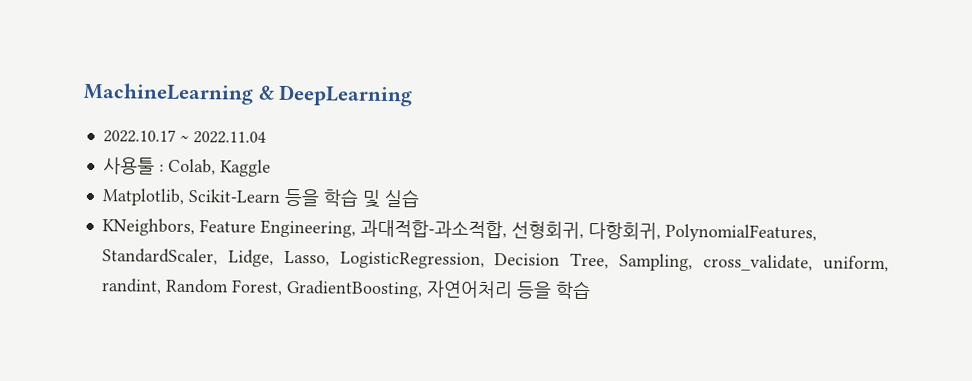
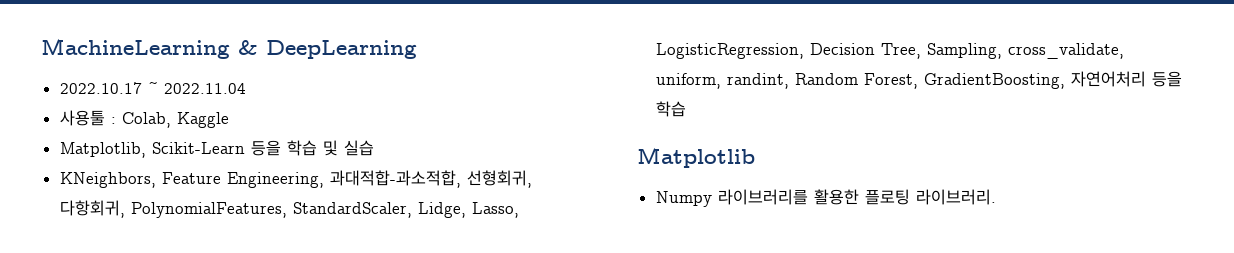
(591, 290) none -> [637,147,755,168] [655,189,996,207] // Matplotlib // Numpy 라이브러리를 활용한 플로팅 라이브러리.

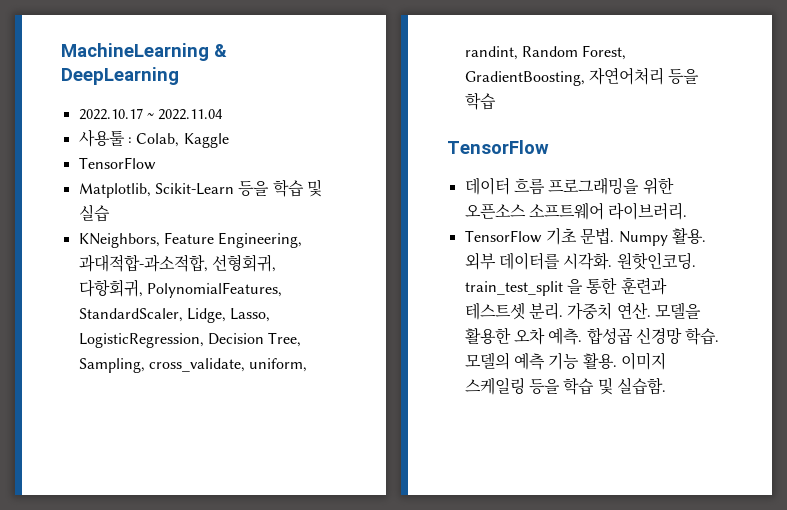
(229, 120) none -> [78,157,156,170] // TensorFlow
[637,147,755,168] [655,189,996,207] Matplotlib // Numpy 라이브러리를 활용한 플로팅 라이브러리. -> [447,140,549,154] [464,177,674,195] [464,202,688,220] [464,227,706,246] [464,252,696,270] [464,277,667,296] [464,302,701,320] [464,327,720,345] [464,352,666,370] [464,377,666,395] TensorFlow // 데이터 흐름 프로그래밍을 위한 오픈소스 소프트웨어 라이브러리. // TensorFlow 기초 문법. Numpy 활용. 외부 데이터를 시각화. 원핫인코딩. train_test_split 을 통한 훈련과 테스트셋 분리. 가중치 연산. 모델을 활용한 오차 예측. 합성곱 신경망 학습. 모델의 예측 기능 활용. 이미지 스케일링 등을 학습 및 실습함.

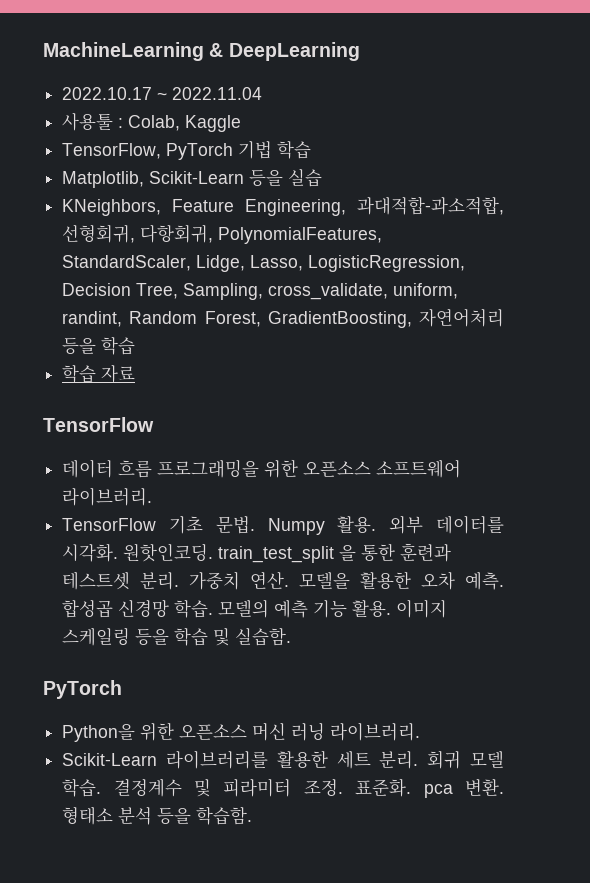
[78,157,156,170] TensorFlow -> [62,140,312,160] TensorFlow, PyTorch 기법 학습
[272,179,322,197] 학습 및 -> (284, 178) none
(496, 101) none -> [62,364,136,383] // 학습 자료
(666, 386) none -> [43,680,122,699] [62,722,421,742] [62,750,505,769] [62,778,505,798] [62,806,253,825] // PyTorch // Python을 위한 오픈소스 머신 러닝 라이브러리. // Scikit-Learn 라이브러리를 활용한 세트 분리. 회귀 모델 학습. 결정계수 및 피라미터 조정. 표준화. pca 변환. 형태소 분석 등을 학습함.

